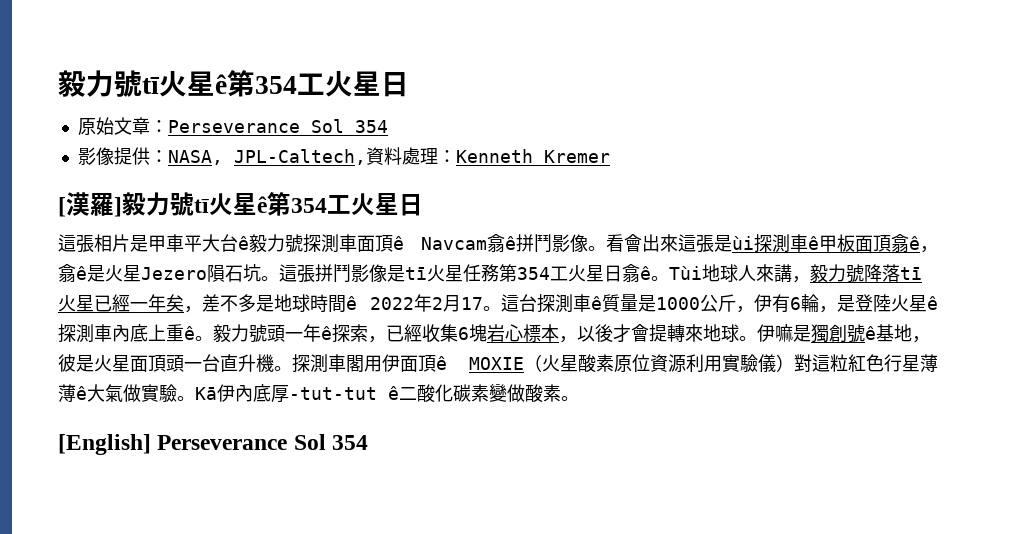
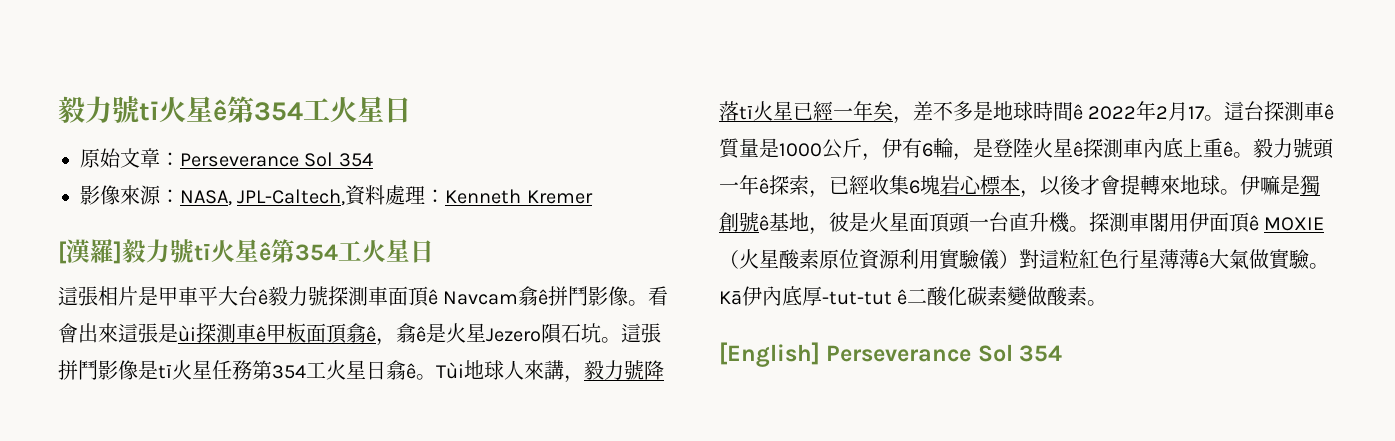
[113,147,150,165] 提供 -> [120,185,161,205] 來源

